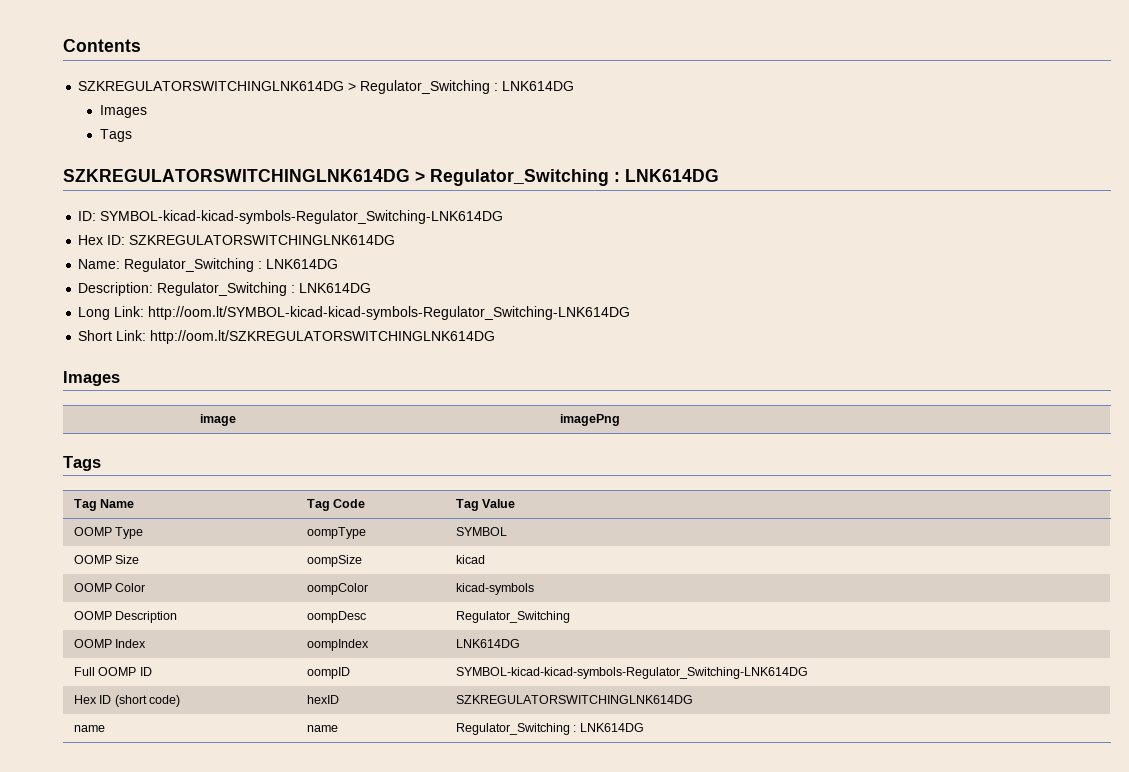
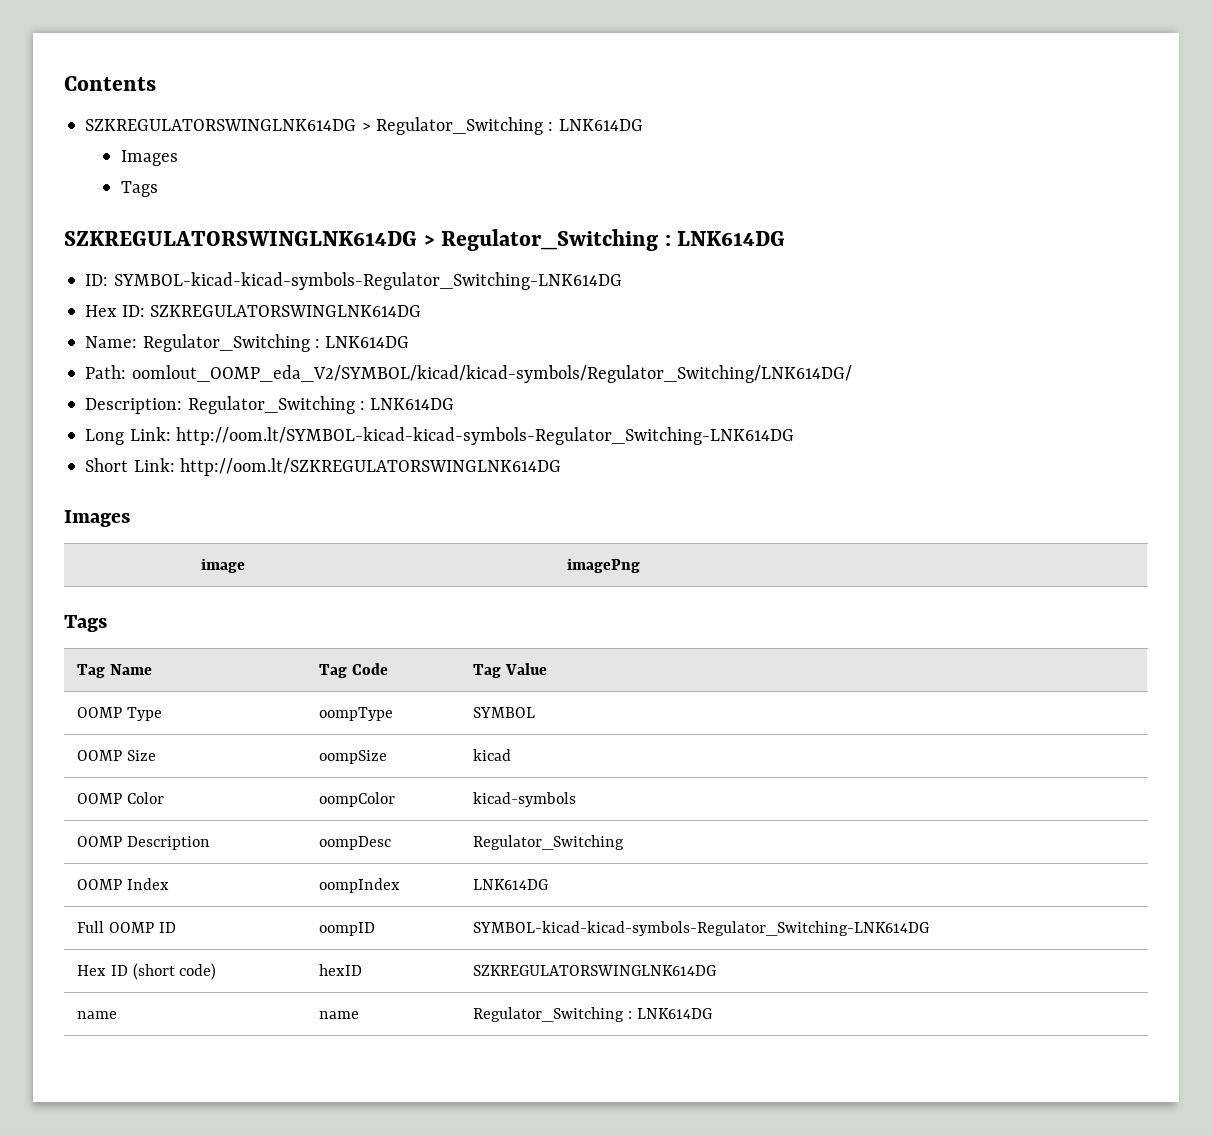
[78,81,345,91] SZKREGULATORSWITCHINGLNK614DG -> [85,119,357,131] SZKREGULATORSWINGLNK614DG
[63,169,410,182] SZKREGULATORSWITCHINGLNK614DG -> [64,231,417,246] SZKREGULATORSWINGLNK614DG
[129,235,396,245] SZKREGULATORSWITCHINGLNK614DG -> [149,305,421,317] SZKREGULATORSWINGLNK614DG
(339, 264) none -> [85,365,852,383] // Path: oomlout_OOMP_eda_V2/SYMBOL/kicad/kicad-symbols/Regulator_Switching/LNK614DG/
[150,330,496,344] http://oom.lt/SZKREGULATORSWITCHINGLNK614DG -> [179,458,561,476] http://oom.lt/SZKREGULATORSWINGLNK614DG
[455,695,693,704] SZKREGULATORSWITCHINGLNK614DG -> [473,965,717,976] SZKREGULATORSWINGLNK614DG

